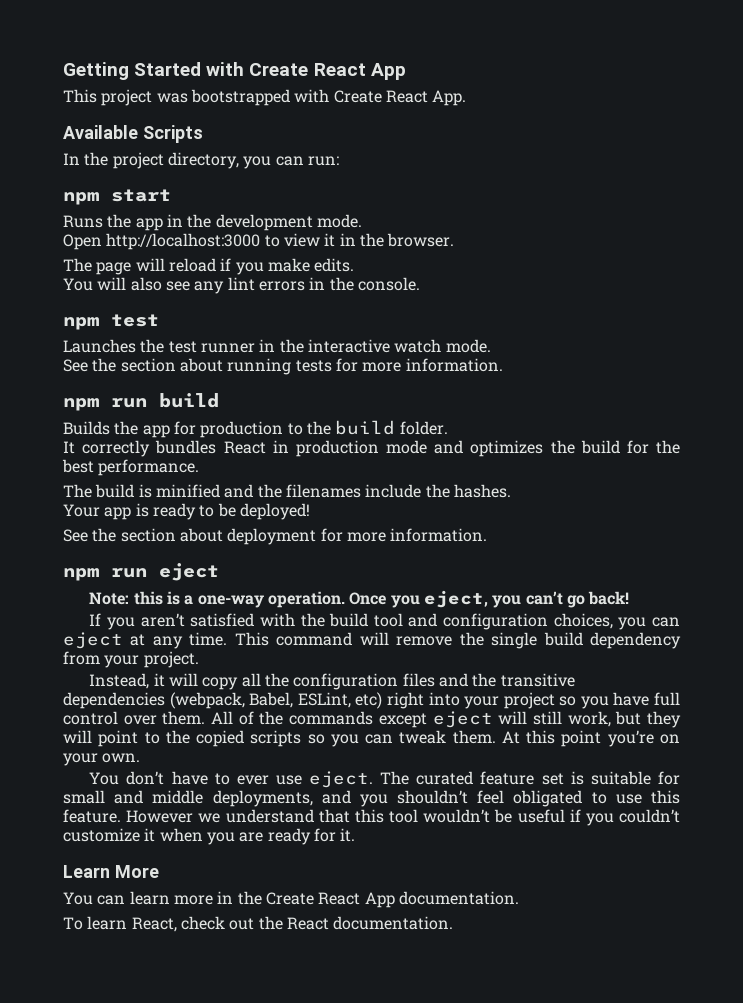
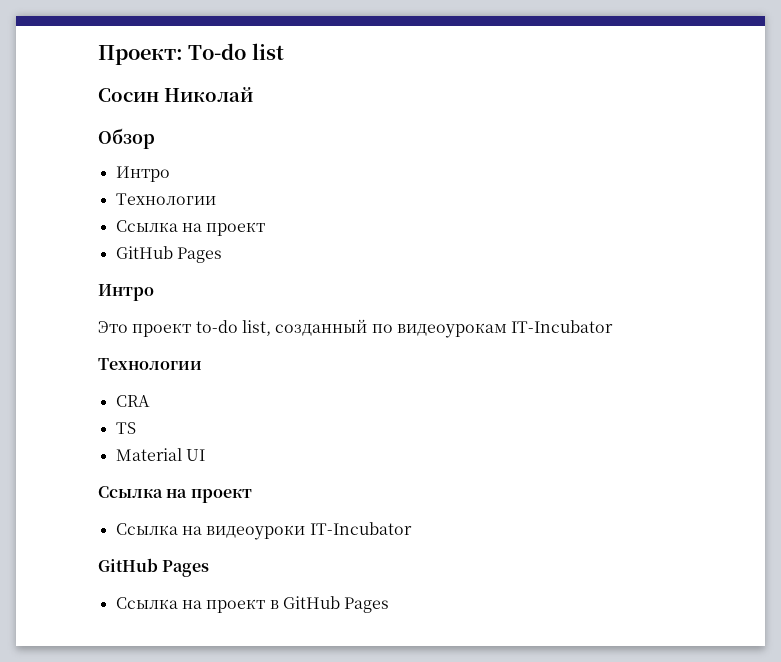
[63,62,406,80] [63,89,467,106] [63,125,203,143] [63,152,339,169] [63,189,171,205] [63,214,362,231] [63,233,455,250] [63,258,355,275] [63,277,420,294] [63,314,159,330] [63,339,491,353] [63,358,503,375] [63,393,219,411] [63,420,448,438] [63,440,680,457] [62,459,200,476] [63,484,511,498] [63,503,310,520] [63,528,488,545] [63,563,219,581] [89,590,630,608] [89,613,680,630] [63,632,681,649] [63,651,199,668] [89,673,575,690] [63,692,680,709] [63,711,681,728] [63,730,680,747] [63,753,141,766] [89,771,681,788] [63,790,680,807] [63,809,681,826] [63,828,356,845] [63,865,159,878] [63,891,519,908] [63,916,454,932] Getting Started with Create React App // This project was bootstrapped with Create React App. // Available Scripts // In the project directory, you can run: // npm start // Runs the app in the development mode. // Open http://localhost:3000 to view it in the browser. // The page will reload if you make edits. // You will also see any lint errors in the console. // npm test // Launches the test runner in the interactive watch mode. // See the section about running tests for more information. // npm run build // Builds the app for production to the build folder. // It correctly bundles React in production mode and optimizes the build for the best performance. // The build is minified and the filenames include the hashes. // Your app is ready to be deployed! // See the section about deployment for more information. // npm run eject // Note: this is a one-way operation. Once you eject, you can’t go back! // If you aren’t satisfied with the build tool and configuration choices, you can eject at any time. This command will remove the single build dependency from your project. // Instead, it will copy all the configuration files and the transitive dependencies (webpack, Babel, ESLint, etc) right into your project so you have full control over them. All of the commands except eject will still work, but they will point to the copied scripts so you can tweak them. At this point you’re on your own. // You don’t have to ever use eject. The curated feature set is suitable for small and middle deployments, and you shouldn’t feel obligated to use this feature. However we understand that this tool wouldn’t be useful if you couldn’t customize it when you are ready for it. // Learn More // You can learn more in the Create React App documentation. // To learn React, check out the React documentation. -> [98,43,284,65] [98,87,253,102] [98,128,155,149] [115,166,170,182] [115,193,216,205] [115,220,266,236] [115,246,222,263] [98,284,154,301] [98,319,614,338] [98,358,202,370] [115,395,150,407] [115,422,136,434] [115,448,205,461] [98,486,252,503] [115,522,412,540] [98,558,210,577] [115,596,390,613] Проект: To-do list // Сосин Николай // Обзор // Интро // Технологии // Ссылка на проект // GitHub Pages // Интро // Это проект to-do list, созданный по видеоурокам IT-Incubator // Технологии // CRA // TS // Material UI // Ссылка на проект // Ссылка на видеоуроки IT-Incubator // GitHub Pages // Ссылка на проект в GitHub Pages

